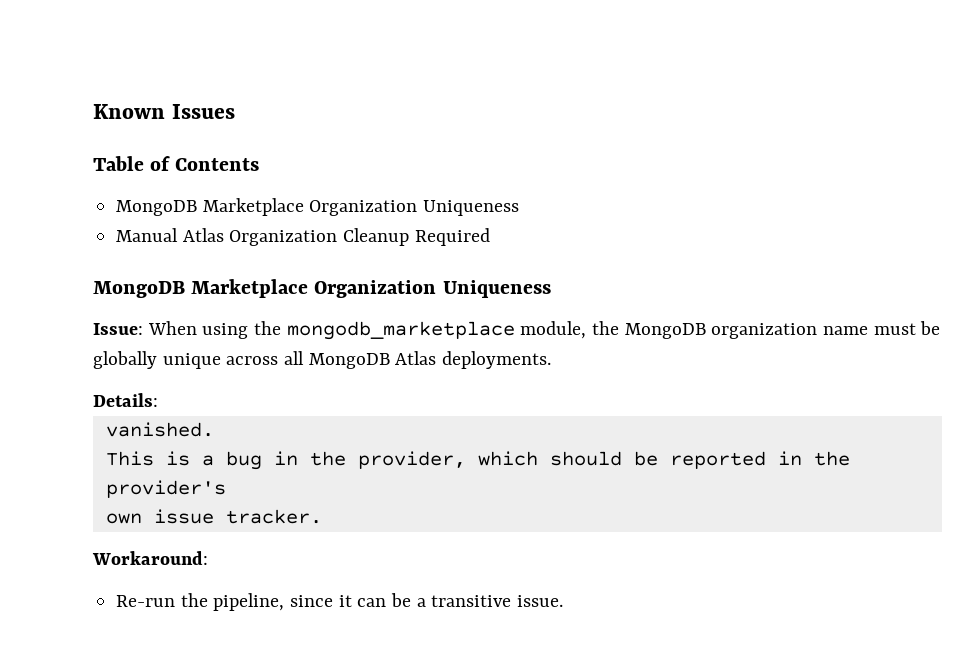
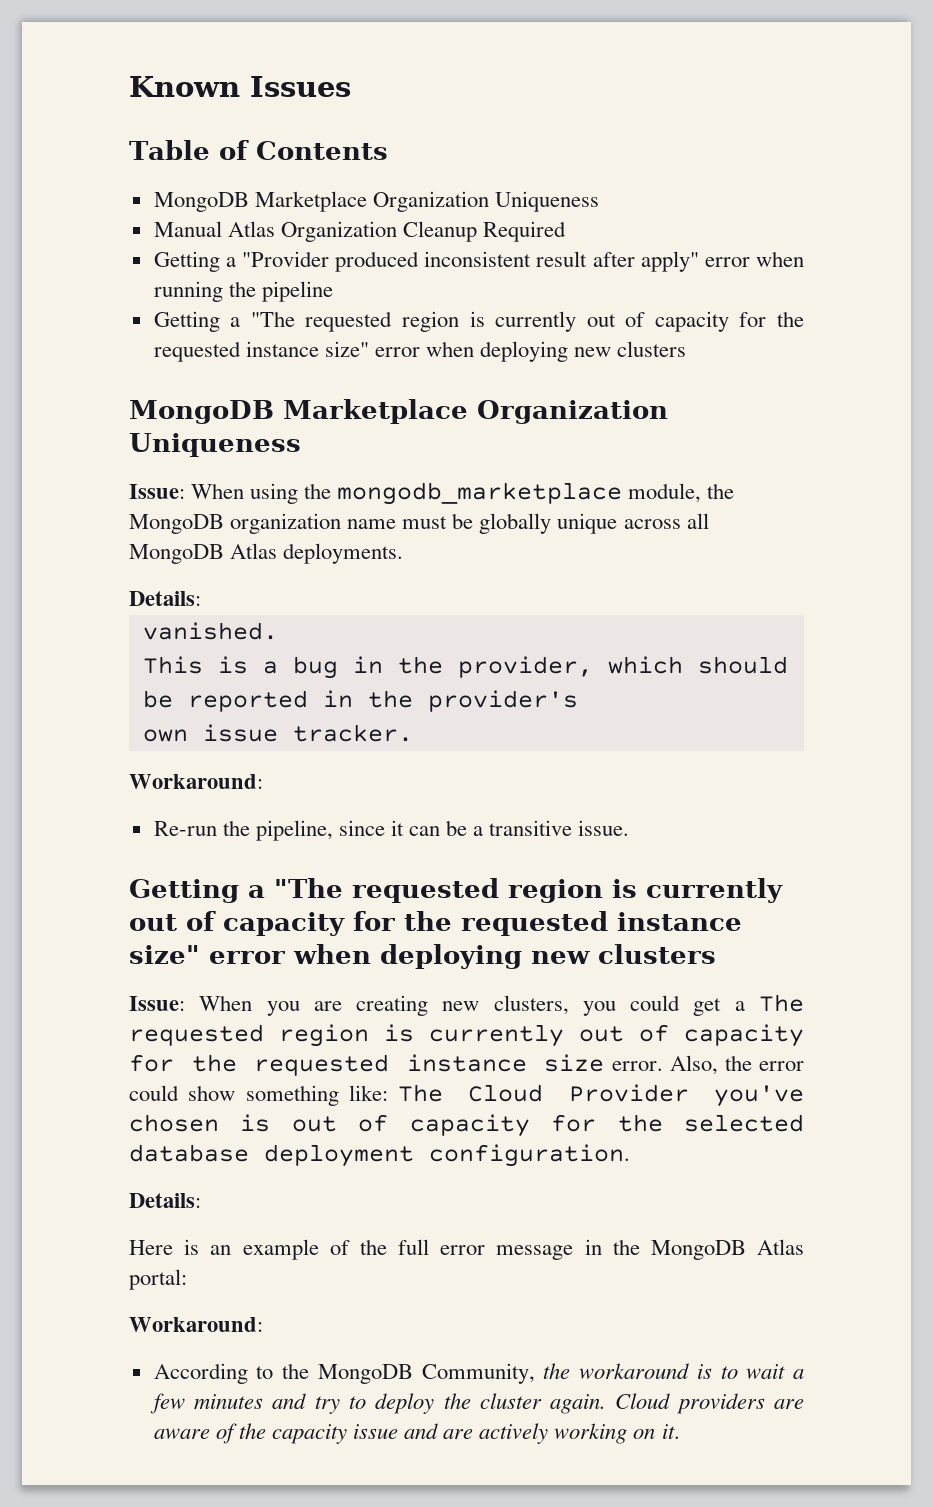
(490, 237) none -> [153,251,804,272] [153,281,333,302] [153,311,804,332] [153,341,687,362] // Getting a "Provider produced inconsistent result after apply" error when running the pipeline // Getting a "The requested region is currently out of capacity for the requested instance size" error when deploying new clusters
(564, 601) none -> [129,878,783,903] [129,911,742,936] [129,944,716,969] [129,994,804,1016] [129,1024,804,1047] [129,1054,805,1076] [129,1084,805,1107] [129,1114,805,1137] [129,1144,630,1167] [129,1193,201,1208] [129,1239,804,1260] [129,1269,187,1290] [129,1317,263,1332] [153,1363,805,1384] [149,1393,804,1414] [153,1423,680,1444] // Getting a "The requested region is currently out of capacity for the requested instance size" error when deploying new clusters // Issue: When you are creating new clusters, you could get a The requested region is currently out of capacity for the requested instance size error. Also, the error could show something like: The Cloud Provider you've chosen is out of capacity for the selected database deployment configuration. // Details: // Here is an example of the full error message in the MongoDB Atlas portal: // Workaround: // According to the MongoDB Community, the workaround is to wait a few minutes and try to deploy the cluster again. Cloud providers are aware of the capacity issue and are actively working on it.

